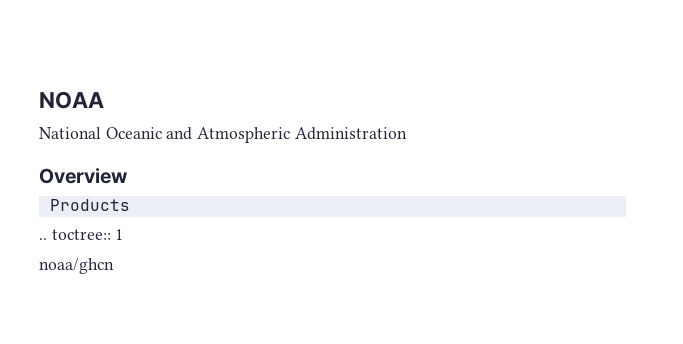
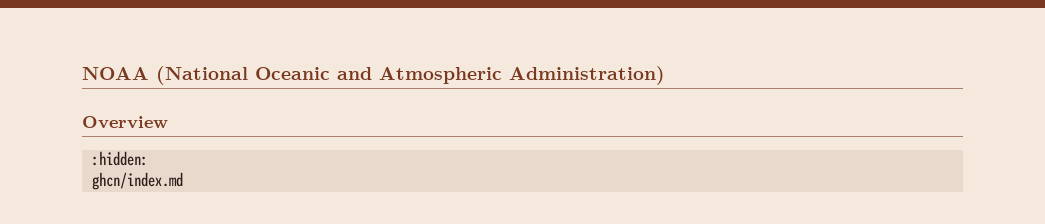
[39,127,101,139] // National -> [156,66,248,85] (National
[294,127,407,140] Administration -> [509,66,665,85] Administration)
[49,199,130,211] [39,229,124,240] [39,258,114,274] Products // .. toctree:: 1 // noaa/ghcn -> [91,151,148,166] [91,172,183,190] :hidden: // ghcn/index.md

